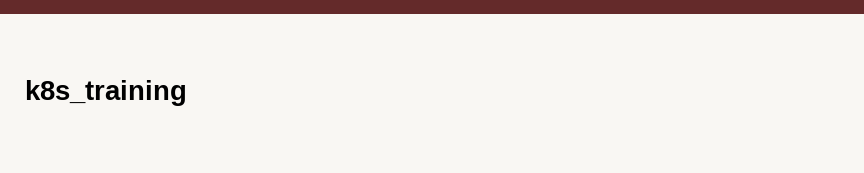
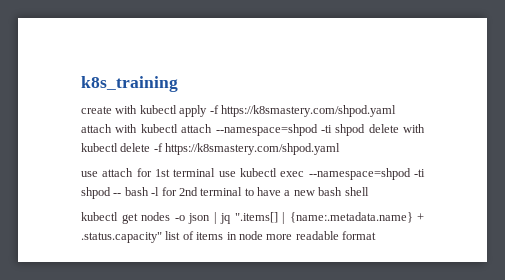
(187, 93) none -> [81,105,396,117] [81,124,425,136] [81,143,341,155] [81,168,425,180] [81,187,369,199] [81,212,424,224] [81,231,376,243] // create with kubectl apply -f https://k8smastery.com/shpod.yaml attach with kubectl attach --namespace=shpod -ti shpod delete with kubectl delete -f https://k8smastery.com/shpod.yaml // use attach for 1st terminal use kubectl exec --namespace=shpod -ti shpod -- bash -l for 2nd terminal to have a new bash shell // kubectl get nodes -o json | jq ".items[] | {name:.metadata.name} + .status.capacity" list of items in node more readable format

